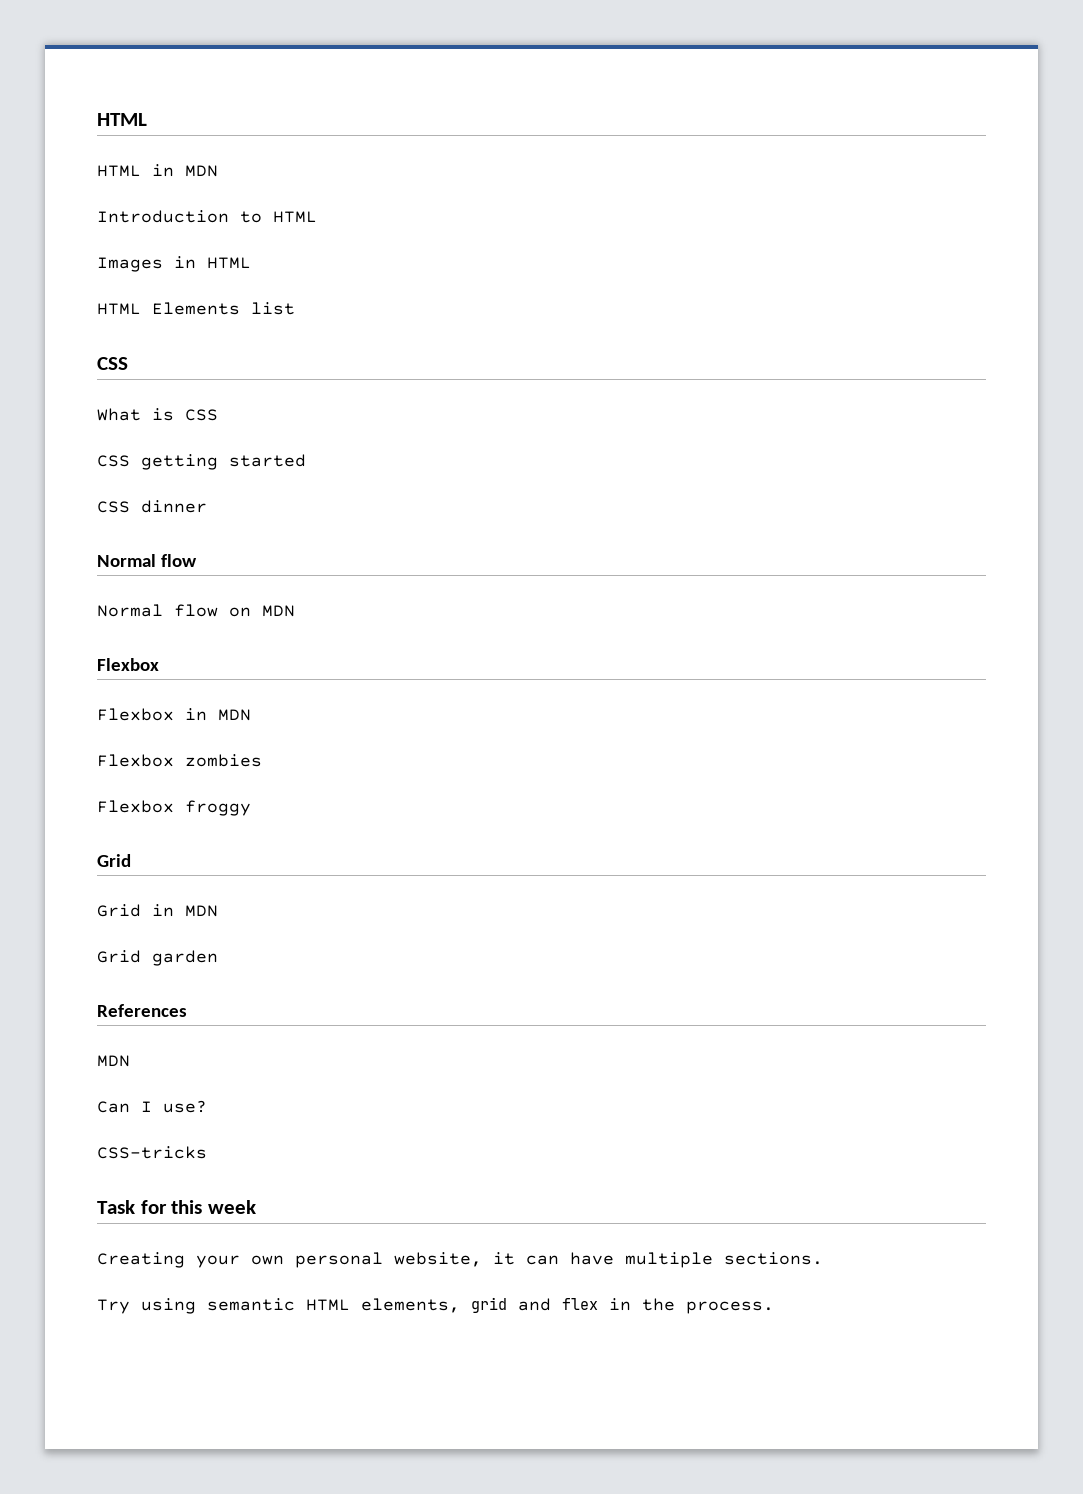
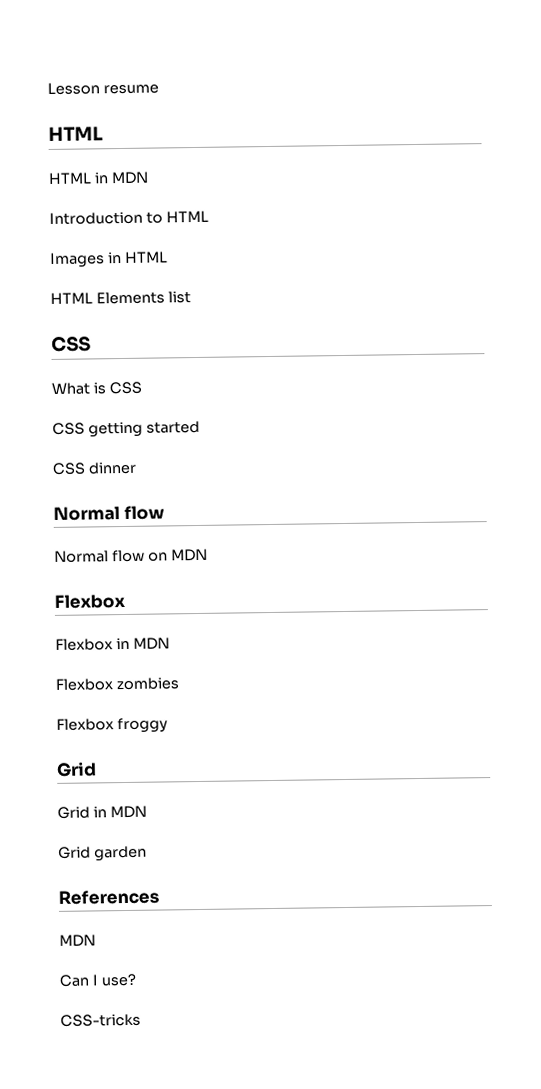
(97, 119) none -> [47,82,159,95] Lesson resume //
[97,1200,256,1214] [97,1252,823,1268] [97,1297,774,1314] // Task for this week // Creating your own personal website, it can have multiple sections. // Try using semantic HTML elements, grid and flex in the process. -> (141, 1020) none

